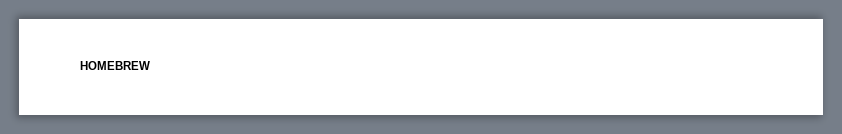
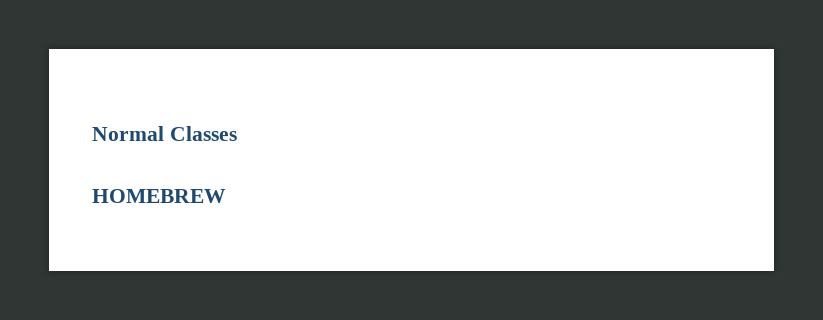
(80, 65) none -> [92,126,237,141] Normal Classes //

